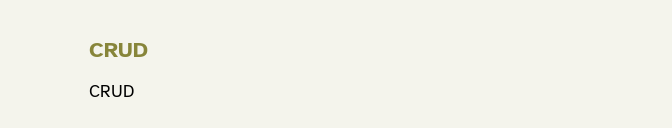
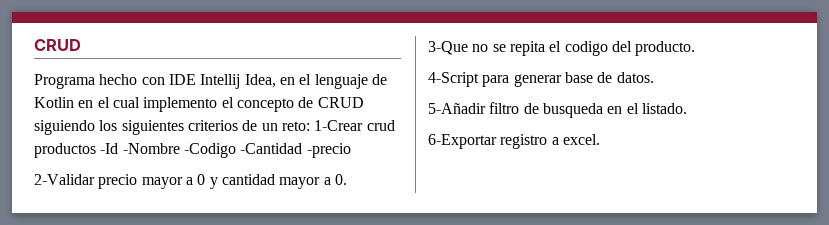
[89,85,134,97] CRUD -> [34,74,387,89] [34,97,364,112] [34,120,395,135] [34,143,351,158] [34,174,347,189] [428,41,696,56] [428,72,654,87] [428,102,687,118] [428,134,600,149] Programa hecho con IDE Intellij Idea, en el lenguaje de Kotlin en el cual implemento el concepto de CRUD siguiendo los siguientes criterios de un reto: 1-Crear crud productos -Id -Nombre -Codigo -Cantidad -precio // 2-Validar precio mayor a 0 y cantidad mayor a 0. // 3-Que no se repita el codigo del producto. // 4-Script para generar base de datos. // 5-Añadir filtro de busqueda en el listado. // 6-Exportar registro a excel.

